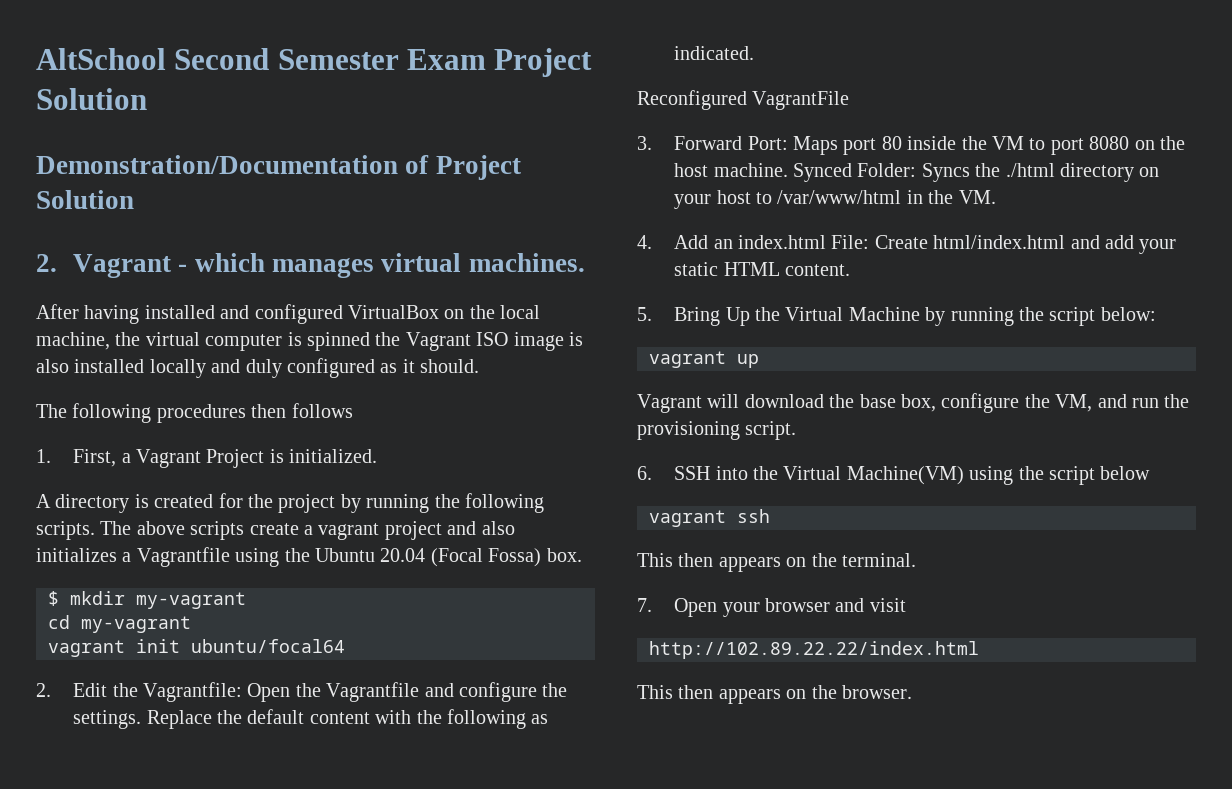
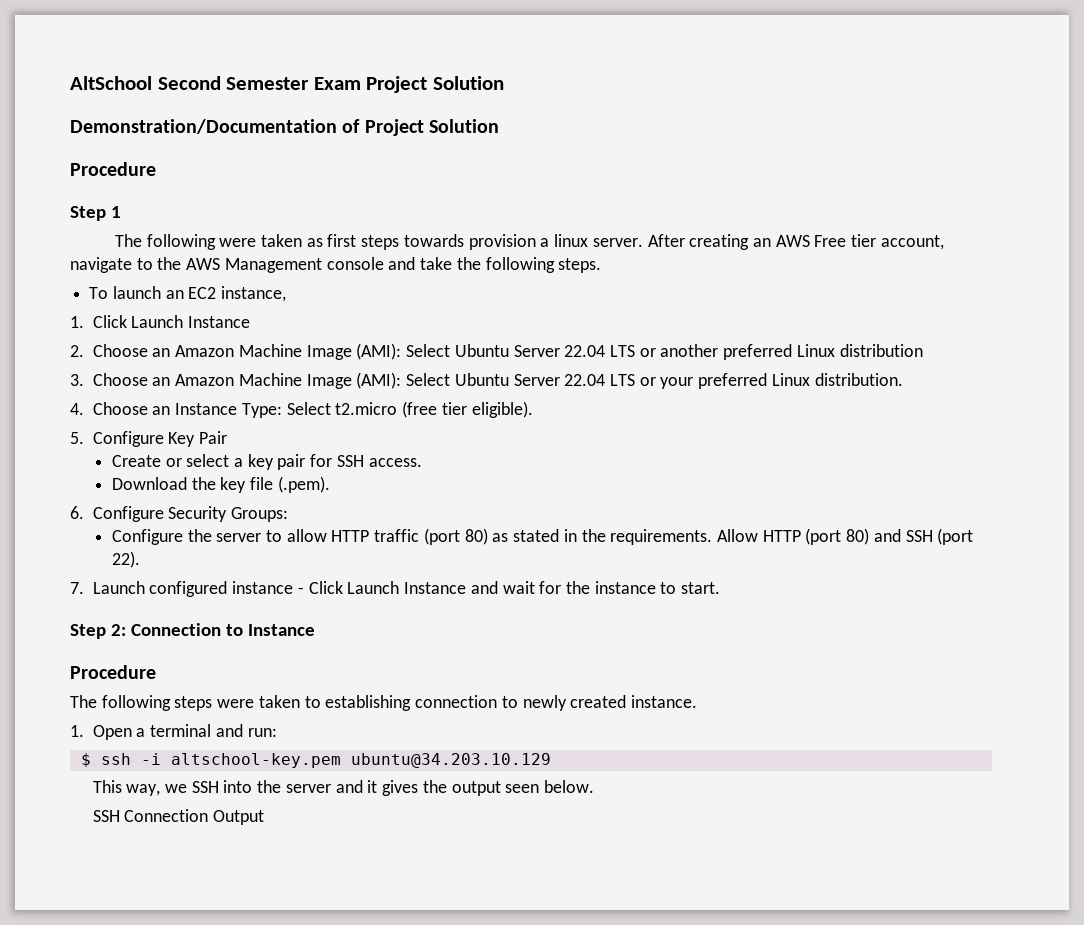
[36,253,585,278] [36,304,541,324] [36,332,583,351] [36,358,480,378] [36,403,353,423] [36,449,378,468] [36,493,544,513] [36,521,515,540] [36,547,582,567] [48,591,246,609] [48,615,191,633] [48,639,345,657] [36,682,568,702] [73,709,549,729] [674,46,755,60] [637,90,850,110] [637,136,1185,155] [674,163,1160,182] [674,190,996,209] [637,235,1177,254] [674,262,850,276] [637,307,1156,326] [649,351,759,368] [637,393,1190,413] [637,421,797,440] [637,466,1151,485] [649,509,770,527] [637,553,916,572] [637,598,906,617] [649,641,979,659] [637,685,912,704] 2. Vagrant - which manages virtual machines. // After having installed and configured VirtualBox on the local machine, the virtual computer is spinned the Vagrant ISO image is also installed locally and duly configured as it should. // The following procedures then follows // 1. First, a Vagrant Project is initialized. // A directory is created for the project by running the following scripts. The above scripts create a vagrant project and also initializes a Vagrantfile using the Ubuntu 20.04 (Focal Fossa) box. // $ mkdir my-vagrant // cd my-vagrant // vagrant init ubuntu/focal64 // 2. Edit the Vagrantfile: Open the Vagrantfile and configure the settings. Replace the default content with the following as indicated. // Reconfigured VagrantFile // 3. Forward Port: Maps port 80 inside the VM to port 8080 on the host machine. Synced Folder: Syncs the ./html directory on your host to /var/www/html in the VM. // 4. Add an index.html File: Create html/index.html and add your static HTML content. // 5. Bring Up the Virtual Machine by running the script below: // vagrant up // Vagrant will download the base box, configure the VM, and run the provisioning script. // 6. SSH into the Virtual Machine(VM) using the script below // vagrant ssh // This then appears on the terminal. // 7. Open your browser and visit // http://102.89.22.22/index.html // This then appears on the browser. -> [70,162,156,176] [70,206,121,221] [114,234,944,250] [70,257,602,273] [89,286,287,302] [70,315,251,328] [70,343,923,360] [70,372,903,389] [70,401,533,418] [70,431,228,447] [111,454,422,470] [111,476,330,493] [70,506,289,522] [111,528,974,545] [111,551,140,568] [70,581,721,597] [70,623,315,639] [70,665,156,679] [70,695,697,711] [70,724,277,740] [80,753,551,768] [92,780,594,796] [92,809,264,825] Procedure // Step 1 // The following were taken as first steps towards provision a linux server. After creating an AWS Free tier account, navigate to the AWS Management console and take the following steps. // To launch an EC2 instance, // 1. Click Launch Instance // 2. Choose an Amazon Machine Image (AMI): Select Ubuntu Server 22.04 LTS or another preferred Linux distribution // 3. Choose an Amazon Machine Image (AMI): Select Ubuntu Server 22.04 LTS or your preferred Linux distribution. // 4. Choose an Instance Type: Select t2.micro (free tier eligible). // 5. Configure Key Pair // Create or select a key pair for SSH access. // Download the key file (.pem). // 6. Configure Security Groups: // Configure the server to allow HTTP traffic (port 80) as stated in the requirements. Allow HTTP (port 80) and SSH (port 22). // 7. Launch configured instance - Click Launch Instance and wait for the instance to start. // Step 2: Connection to Instance // Procedure // The following steps were taken to establishing connection to newly created instance. // 1. Open a terminal and run: // $ ssh -i altschool-key.pem ubuntu@34.203.10.129 // This way, we SSH into the server and it gives the output seen below. // SSH Connection Output

